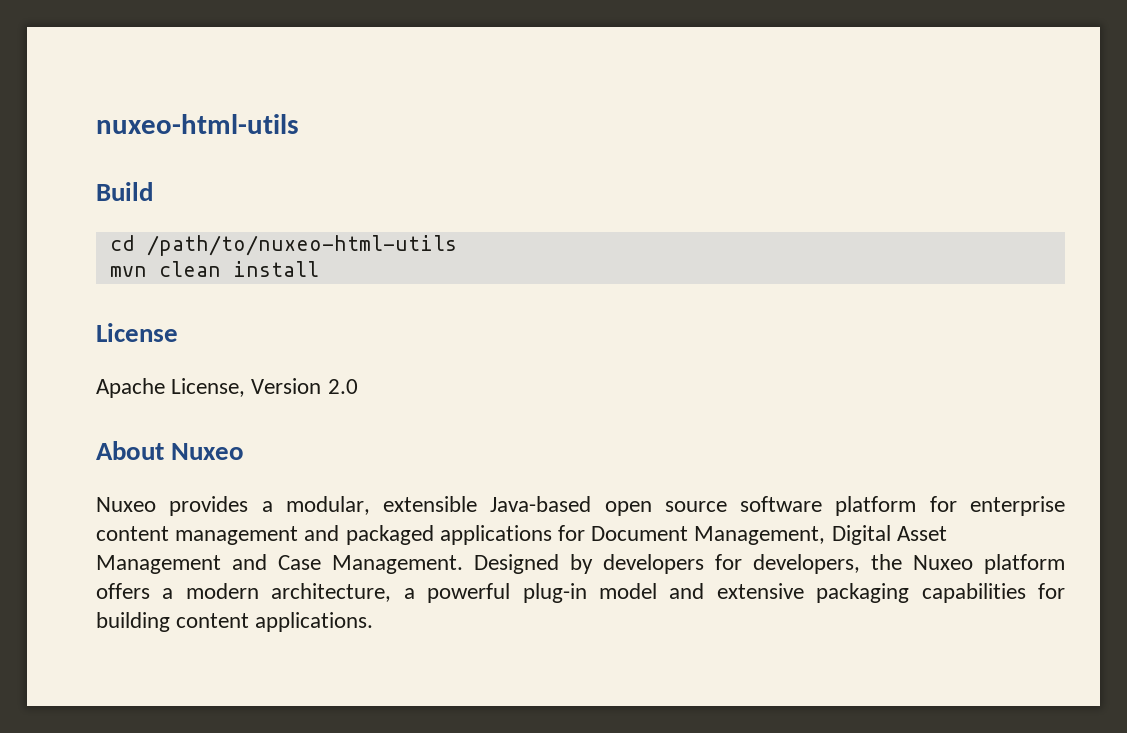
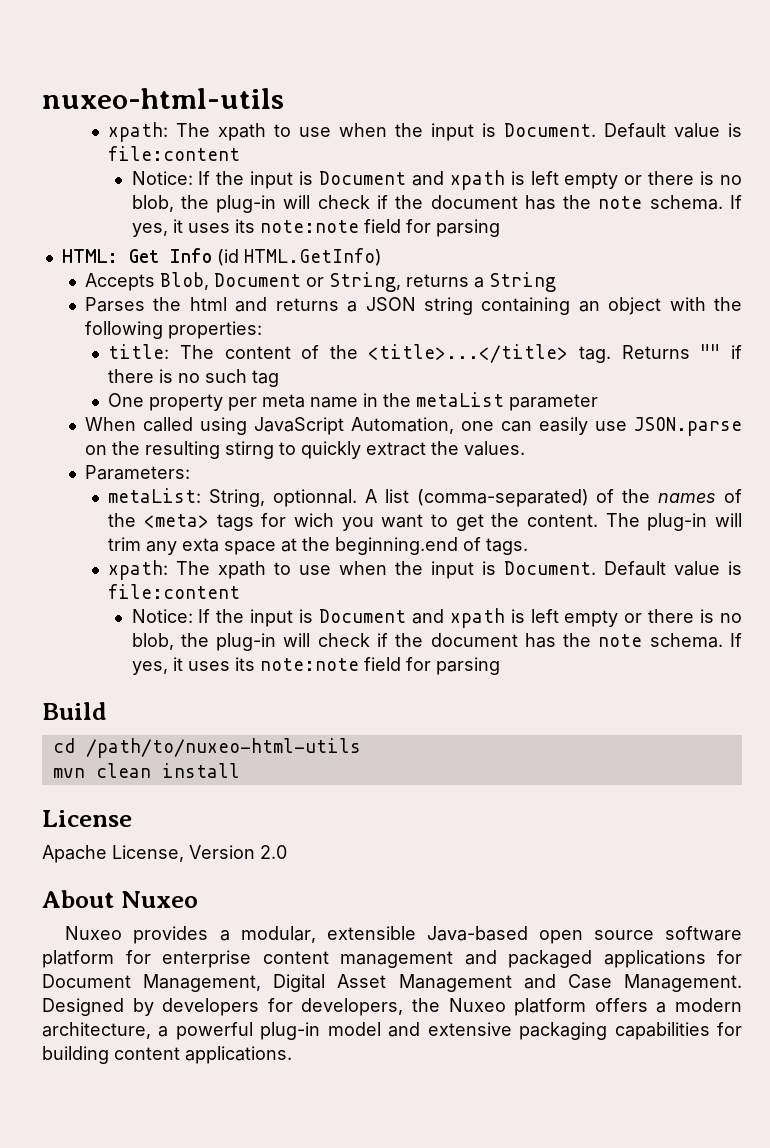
(299, 124) none -> [108,122,742,142] [108,146,241,161] [131,170,742,190] [131,195,742,213] [131,219,500,237] [61,248,382,266] [85,272,557,292] [85,297,742,315] [85,321,263,339] [108,344,743,363] [108,369,280,387] [108,392,599,411] [85,417,742,436] [85,441,526,459] [85,465,191,480] [108,488,742,507] [108,513,742,531] [108,537,529,555] [108,560,742,580] [108,584,241,599] [131,608,742,628] [131,633,742,651] [131,657,500,675] // xpath: The xpath to use when the input is Document. Default value is file:content // Notice: If the input is Document and xpath is left empty or there is no blob, the plug-in will check if the document has the note schema. If yes, it uses its note:note field for parsing // HTML: Get Info (id HTML.GetInfo) // Accepts Blob, Document or String, returns a String // Parses the html and returns a JSON string containing an object with the following properties: // title: The content of the <title>...</title> tag. Returns "" if there is no such tag // One property per meta name in the metaList parameter // When called using JavaScript Automation, one can easily use JSON.parse on the resulting stirng to quickly extract the values. // Parameters: // metaList: String, optionnal. A list (comma-separated) of the names of the <meta> tags for wich you want to get the content. The plug-in will trim any exta space at the beginning.end of tags. // xpath: The xpath to use when the input is Document. Default value is file:content // Notice: If the input is Document and xpath is left empty or there is no blob, the plug-in will check if the document has the note schema. If yes, it uses its note:note field for parsing

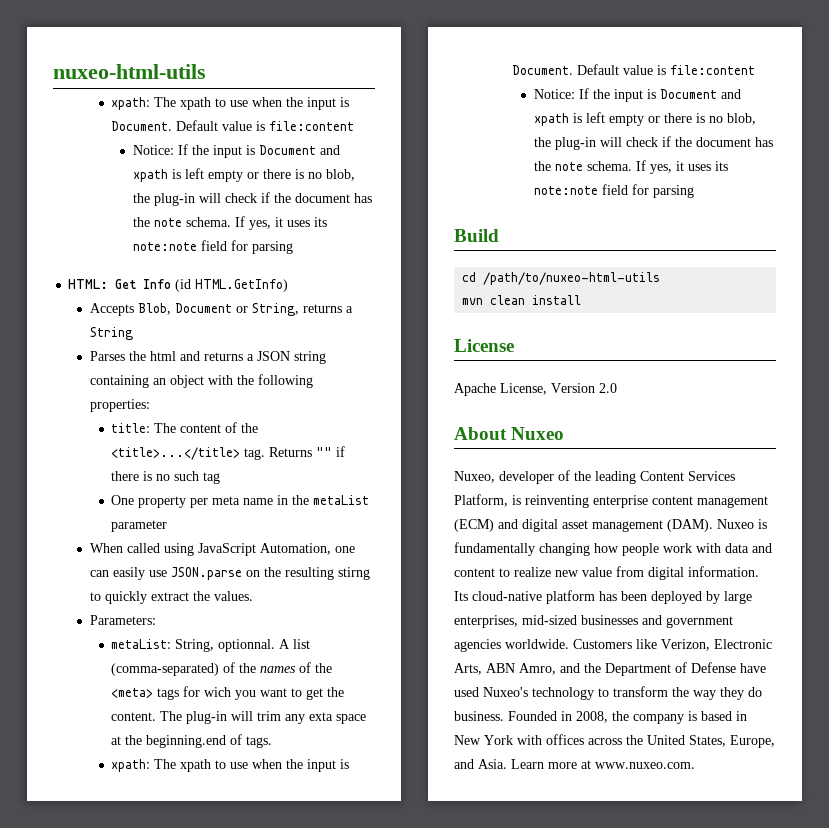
[65,926,742,944] [42,950,742,968] [42,974,742,992] [42,998,743,1016] [42,1022,743,1040] [42,1046,292,1064] Nuxeo provides a modular, extensible Java-based open source software platform for enterprise content management and packaged applications for Document Management, Digital Asset Management and Case Management. Designed by developers for developers, the Nuxeo platform offers a modern architecture, a powerful plug-in model and extensive packaging capabilities for building content applications. -> [454,470,735,484] [454,494,768,508] [454,519,767,532] [454,542,772,556] [454,566,759,580] [454,590,752,604] [454,615,733,628] [454,639,772,652] [454,662,766,676] [454,686,762,700] [454,711,747,724] [454,734,775,748] [454,759,695,769] Nuxeo, developer of the leading Content Services Platform, is reinventing enterprise content management (ECM) and digital asset management (DAM). Nuxeo is fundamentally changing how people work with data and content to realize new value from digital information. Its cloud-native platform has been deployed by large enterprises, mid-sized businesses and government agencies worldwide. Customers like Verizon, Electronic Arts, ABN Amro, and the Department of Defense have used Nuxeo's technology to transform the way they do business. Founded in 2008, the company is based in New York with offices across the United States, Europe, and Asia. Learn more at www.nuxeo.com.

